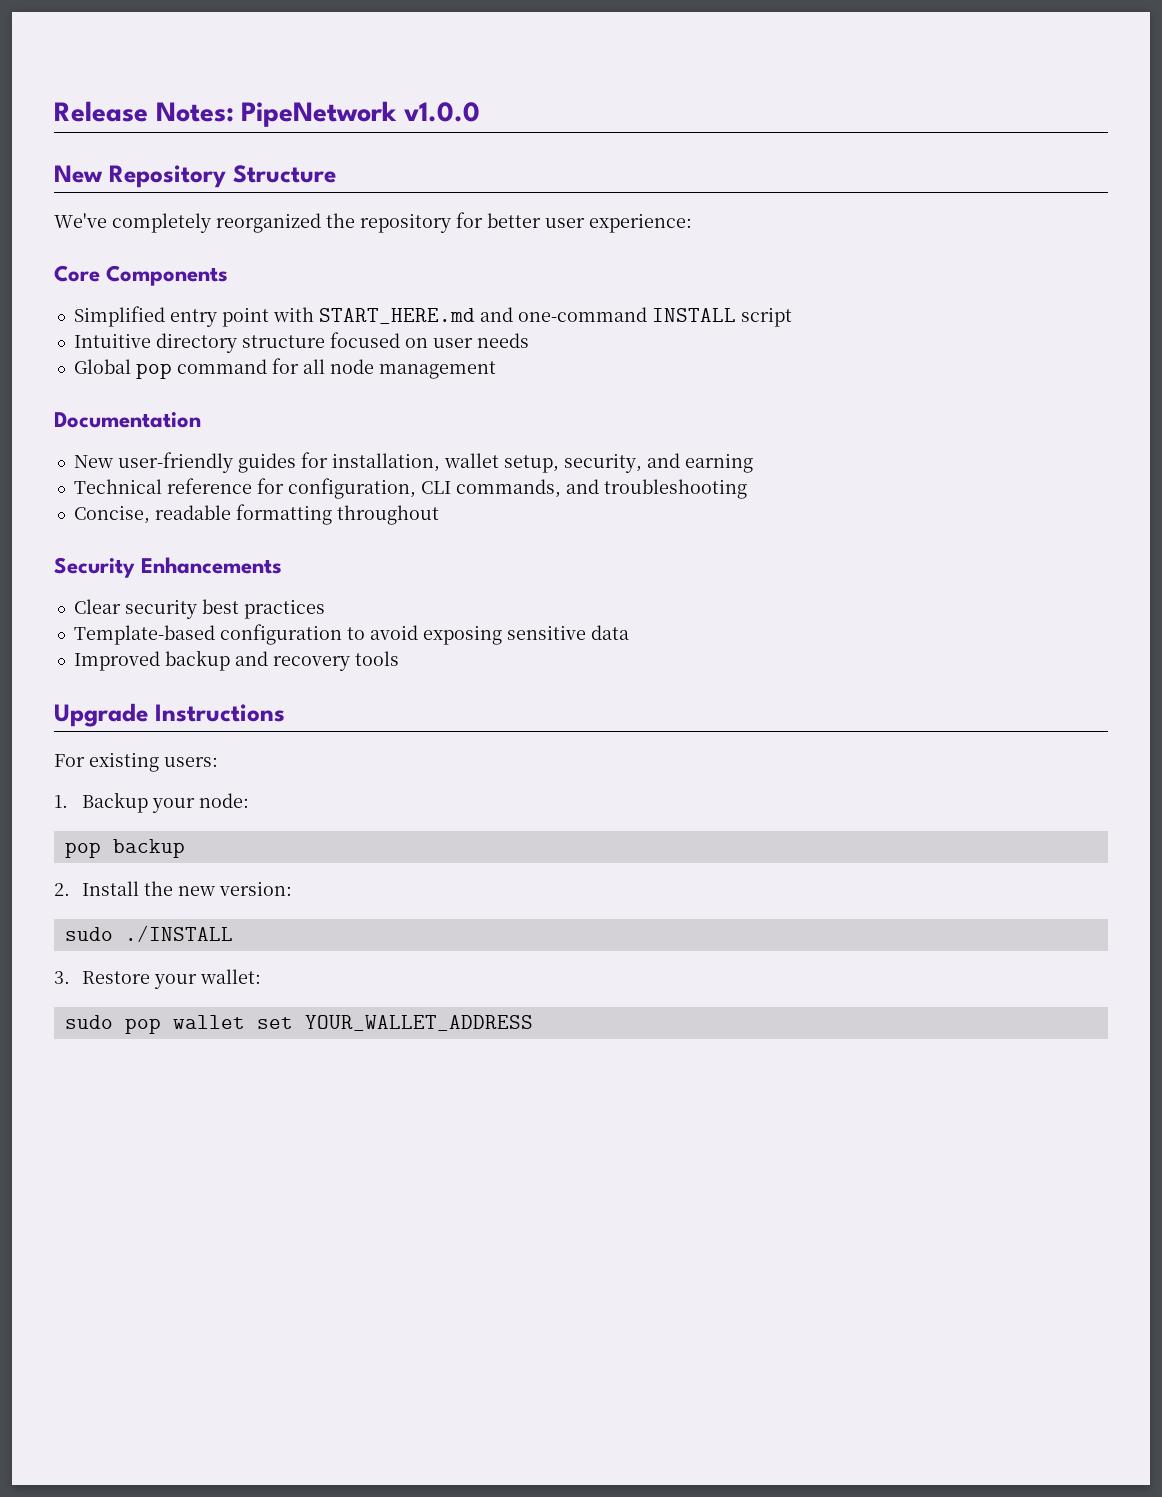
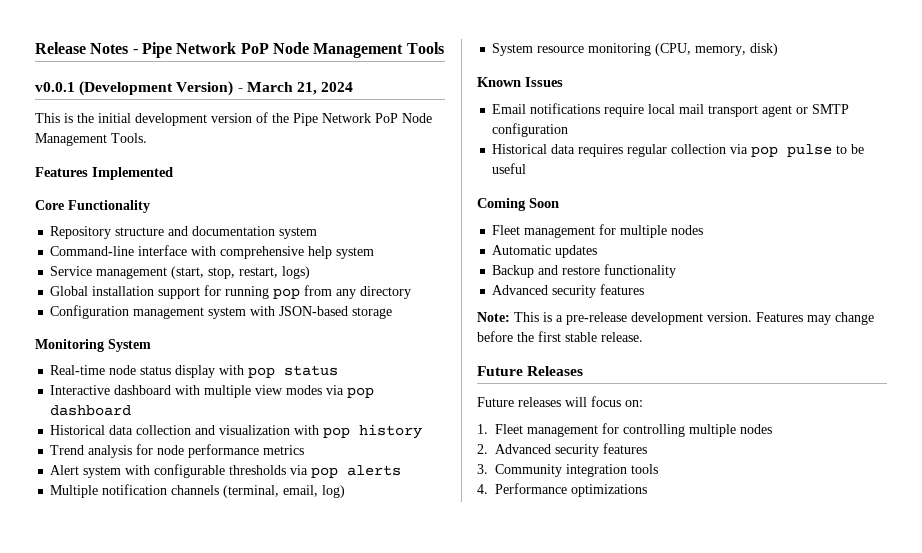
[155,101,480,127] [54,165,336,188] [54,212,692,233] [54,265,229,286] [73,306,792,327] [73,332,529,353] [73,358,496,379] [54,412,201,428] [73,452,753,473] [73,478,747,499] [73,504,439,525] [54,557,283,578] [73,599,325,619] [73,624,629,645] [73,650,399,671] [54,703,285,727] [54,752,218,772] [54,792,249,813] [64,839,185,858] [54,881,292,896] [64,925,233,942] [54,969,261,989] [64,1015,533,1034] Notes: PipeNetwork v1.0.0 // New Repository Structure // We've completely reorganized the repository for better user experience: // Core Components // Simplified entry point with START_HERE.md and one-command INSTALL script // Intuitive directory structure focused on user needs // Global pop command for all node management // Documentation // New user-friendly guides for installation, wallet setup, security, and earning // Technical reference for configuration, CLI commands, and troubleshooting // Concise, readable formatting throughout // Security Enhancements // Clear security best practices // Template-based configuration to avoid exposing sensitive data // Improved backup and recovery tools // Upgrade Instructions // For existing users: // 1. Backup your node: // pop backup // 2. Install the new version: // sudo ./INSTALL // 3. Restore your wallet: // sudo pop wallet set YOUR_WALLET_ADDRESS -> [90,42,444,58] [35,81,354,96] [35,112,432,126] [35,133,147,146] [35,167,173,180] [35,200,150,213] [50,226,318,239] [50,245,375,259] [50,266,311,279] [50,285,412,299] [50,305,393,319] [35,339,151,352] [50,365,339,378] [50,385,375,398] [50,405,132,416] [50,424,423,439] [50,444,305,458] [50,464,402,478] [50,484,346,498] [492,43,779,56] [477,77,563,87] [492,103,850,117] [492,123,569,137] [492,144,865,157] [492,163,527,174] [477,198,559,211] [492,224,704,238] [492,245,598,258] [492,264,677,278] [492,284,645,298] [477,312,874,325] [477,331,643,342] [477,366,584,376] [477,396,643,407] [477,423,772,437] [477,443,647,457] [477,464,658,477] [477,483,647,497] Notes - Pipe Network PoP Node Management Tools // v0.0.1 (Development Version) - March 21, 2024 // This is the initial development version of the Pipe Network PoP Node Management Tools. // Features Implemented // Core Functionality // Repository structure and documentation system // Command-line interface with comprehensive help system // Service management (start, stop, restart, logs) // Global installation support for running pop from any directory // Configuration management system with JSON-based storage // Monitoring System // Real-time node status display with pop status // Interactive dashboard with multiple view modes via pop dashboard // Historical data collection and visualization with pop history // Trend analysis for node performance metrics // Alert system with configurable thresholds via pop alerts // Multiple notification channels (terminal, email, log) // System resource monitoring (CPU, memory, disk) // Known Issues // Email notifications require local mail transport agent or SMTP configuration // Historical data requires regular collection via pop pulse to be useful // Coming Soon // Fleet management for multiple nodes // Automatic updates // Backup and restore functionality // Advanced security features // Note: This is a pre-release development version. Features may change before the first stable release. // Future Releases // Future releases will focus on: // 1. Fleet management for controlling multiple nodes // 2. Advanced security features // 3. Community integration tools // 4. Performance optimizations

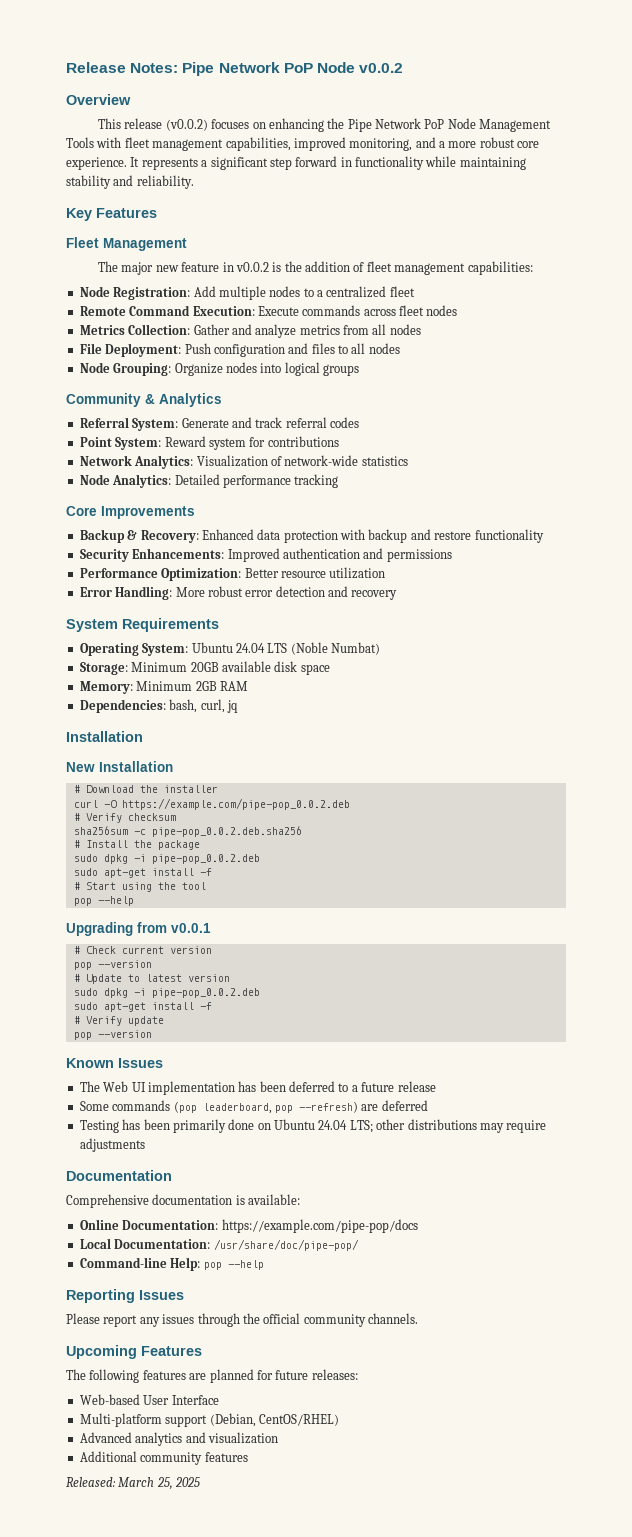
[90,43,138,54] Notes - -> [130,62,404,76] [66,94,131,105] [98,118,345,132] Notes: Pipe Network PoP Node v0.0.2 // Overview // This release (v0.0.2) focuses on enhancing the
[35,81,354,96] [35,112,432,126] [35,133,147,146] [35,167,173,180] [35,200,150,213] [50,226,318,239] [50,245,375,259] [50,266,311,279] [50,285,412,299] [50,305,393,319] [35,339,151,352] [50,365,339,378] [50,385,375,398] [50,405,132,416] [50,424,423,439] [50,444,305,458] [50,464,402,478] [50,484,346,498] [492,43,779,56] [477,77,563,87] [492,103,850,117] [492,123,569,137] [492,144,865,157] [492,163,527,174] [477,198,559,211] [492,224,704,238] [492,245,598,258] [492,264,677,278] [492,284,645,298] [477,312,874,325] [477,331,643,342] [477,366,584,376] [477,396,643,407] [477,423,772,437] [477,443,647,457] [477,464,658,477] [477,483,647,497] // v0.0.1 (Development Version) - March 21, 2024 // This is the initial development version of the Pipe Network PoP Node Management Tools. // Features Implemented // Core Functionality // Repository structure and documentation system // Command-line interface with comprehensive help system // Service management (start, stop, restart, logs) // Global installation support for running pop from any directory // Configuration management system with JSON-based storage // Monitoring System // Real-time node status display with pop status // Interactive dashboard with multiple view modes via pop dashboard // Historical data collection and visualization with pop history // Trend analysis for node performance metrics // Alert system with configurable thresholds via pop alerts // Multiple notification channels (terminal, email, log) // System resource monitoring (CPU, memory, disk) // Known Issues // Email notifications require local mail transport agent or SMTP configuration // Historical data requires regular collection via pop pulse to be useful // Coming Soon // Fleet management for multiple nodes // Automatic updates // Backup and restore functionality // Advanced security features // Note: This is a pre-release development version. Features may change before the first stable release. // Future Releases // Future releases will focus on: // 1. Fleet management for controlling multiple nodes // 2. Advanced security features // 3. Community integration tools // 4. Performance optimizations -> [96,137,540,151] [66,156,526,170] [66,175,194,189] [66,208,157,221] [66,237,187,251] [98,261,533,275] [79,286,415,300] [79,305,458,316] [79,324,421,338] [79,343,400,357] [79,362,359,376] [66,393,222,407] [79,417,359,431] [79,436,339,450] [79,455,408,469] [79,474,339,488] [66,506,195,519] [79,529,544,543] [79,548,452,562] [79,567,386,581] [79,586,398,600] [66,618,219,632] [79,642,380,656] [79,661,330,675] [79,681,248,694] [79,699,238,713] [66,731,143,742] [66,761,173,772] [73,785,218,793] [73,798,350,810] [73,813,176,823] [73,826,302,837] [73,840,200,850] [73,854,260,864] [73,868,212,878] [73,882,206,892] [73,896,134,906] [66,922,211,936] [73,946,212,954] [73,960,152,970] [73,974,230,984] [73,988,260,998] [73,1002,212,1012] [73,1016,164,1026] [73,1030,152,1040] [66,1058,163,1068] [79,1081,436,1095] [79,1100,428,1114] [79,1119,547,1133] [79,1138,145,1152] [66,1170,172,1181] [66,1194,301,1208] [79,1219,418,1233] [79,1238,359,1251] [79,1257,264,1271] [66,1289,184,1303] [66,1313,418,1327] [66,1345,202,1359] [66,1369,358,1383] [79,1394,219,1405] [79,1413,339,1427] [79,1432,278,1446] [79,1451,248,1465] [66,1477,201,1490] with fleet management capabilities, improved monitoring, and a more robust core experience. It represents a significant step forward in functionality while maintaining stability and reliability. // Key Features // Fleet Management // The major new feature in v0.0.2 is the addition of fleet management capabilities: // Node Registration: Add multiple nodes to a centralized fleet // Remote Command Execution: Execute commands across fleet nodes // Metrics Collection: Gather and analyze metrics from all nodes // File Deployment: Push configuration and files to all nodes // Node Grouping: Organize nodes into logical groups // Community & Analytics // Referral System: Generate and track referral codes // Point System: Reward system for contributions // Network Analytics: Visualization of network-wide statistics // Node Analytics: Detailed performance tracking // Core Improvements // Backup & Recovery: Enhanced data protection with backup and restore functionality // Security Enhancements: Improved authentication and permissions // Performance Optimization: Better resource utilization // Error Handling: More robust error detection and recovery // System Requirements // Operating System: Ubuntu 24.04 LTS (Noble Numbat) // Storage: Minimum 20GB available disk space // Memory: Minimum 2GB RAM // Dependencies: bash, curl, jq // Installation // New Installation // # Download the installer // curl -O https://example.com/pipe-pop_0.0.2.deb // # Verify checksum // sha256sum -c pipe-pop_0.0.2.deb.sha256 // # Install the package // sudo dpkg -i pipe-pop_0.0.2.deb // sudo apt-get install -f // # Start using the tool // pop --help // Upgrading from v0.0.1 // # Check current version // pop --version // # Update to latest version // sudo dpkg -i pipe-pop_0.0.2.deb // sudo apt-get install -f // # Verify update // pop --version // Known Issues // The Web UI implementation has been deferred to a future release // Some commands (pop leaderboard, pop --refresh) are deferred // Testing has been primarily done on Ubuntu 24.04 LTS; other distributions may require adjustments // Documentation // Comprehensive documentation is available: // Online Documentation: https://example.com/pipe-pop/docs // Local Documentation: /usr/share/doc/pipe-pop/ // Command-line Help: pop --help // Reporting Issues // Please report any issues through the official community channels. // Upcoming Features // The following features are planned for future releases: // Web-based User Interface // Multi-platform support (Debian, CentOS/RHEL) // Advanced analytics and visualization // Additional community features // Released: March 25, 2025

